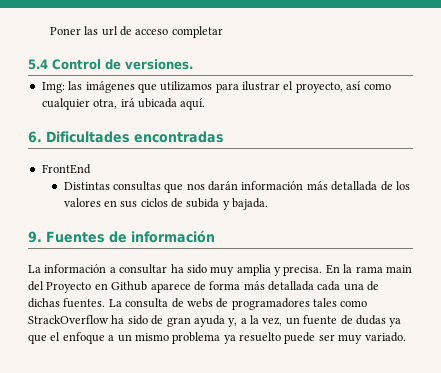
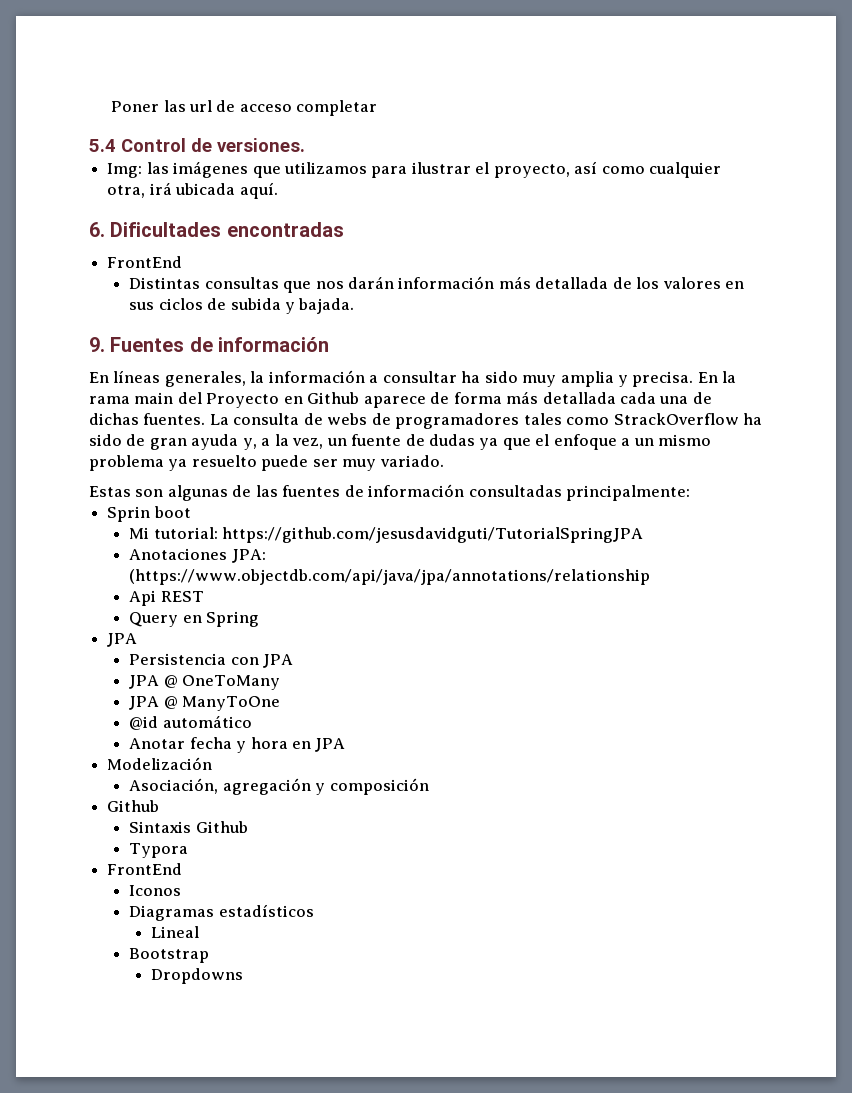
[28,265,41,273] La -> [89,370,265,387] En líneas generales, la
(406, 337) none -> [89,484,691,501] [107,506,191,522] [129,527,644,543] [129,548,266,563] [129,569,651,585] [129,590,204,606] [129,611,260,627] [107,633,138,647] [129,653,294,668] [129,675,281,690] [129,696,281,711] [129,715,252,730] [129,737,346,753] [107,757,213,770] [129,778,429,795] [107,800,160,812] [129,821,248,833] [129,843,189,858] [107,863,183,875] [129,885,182,896] [129,904,314,921] [151,926,200,938] [129,948,210,963] [151,968,244,984] // Estas son algunas de las fuentes de información consultadas principalmente: // Sprin boot // Mi tutorial: https://github.com/jesusdavidguti/TutorialSpringJPA // Anotaciones JPA: (https://www.objectdb.com/api/java/jpa/annotations/relationship // Api REST // Query en Spring // JPA // Persistencia con JPA // JPA @ OneToMany // JPA @ ManyToOne // @id automático // Anotar fecha y hora en JPA // Modelización // Asociación, agregación y composición // Github // Sintaxis Github // Typora // FrontEnd // Iconos // Diagramas estadísticos // Lineal // Bootstrap // Dropdowns

